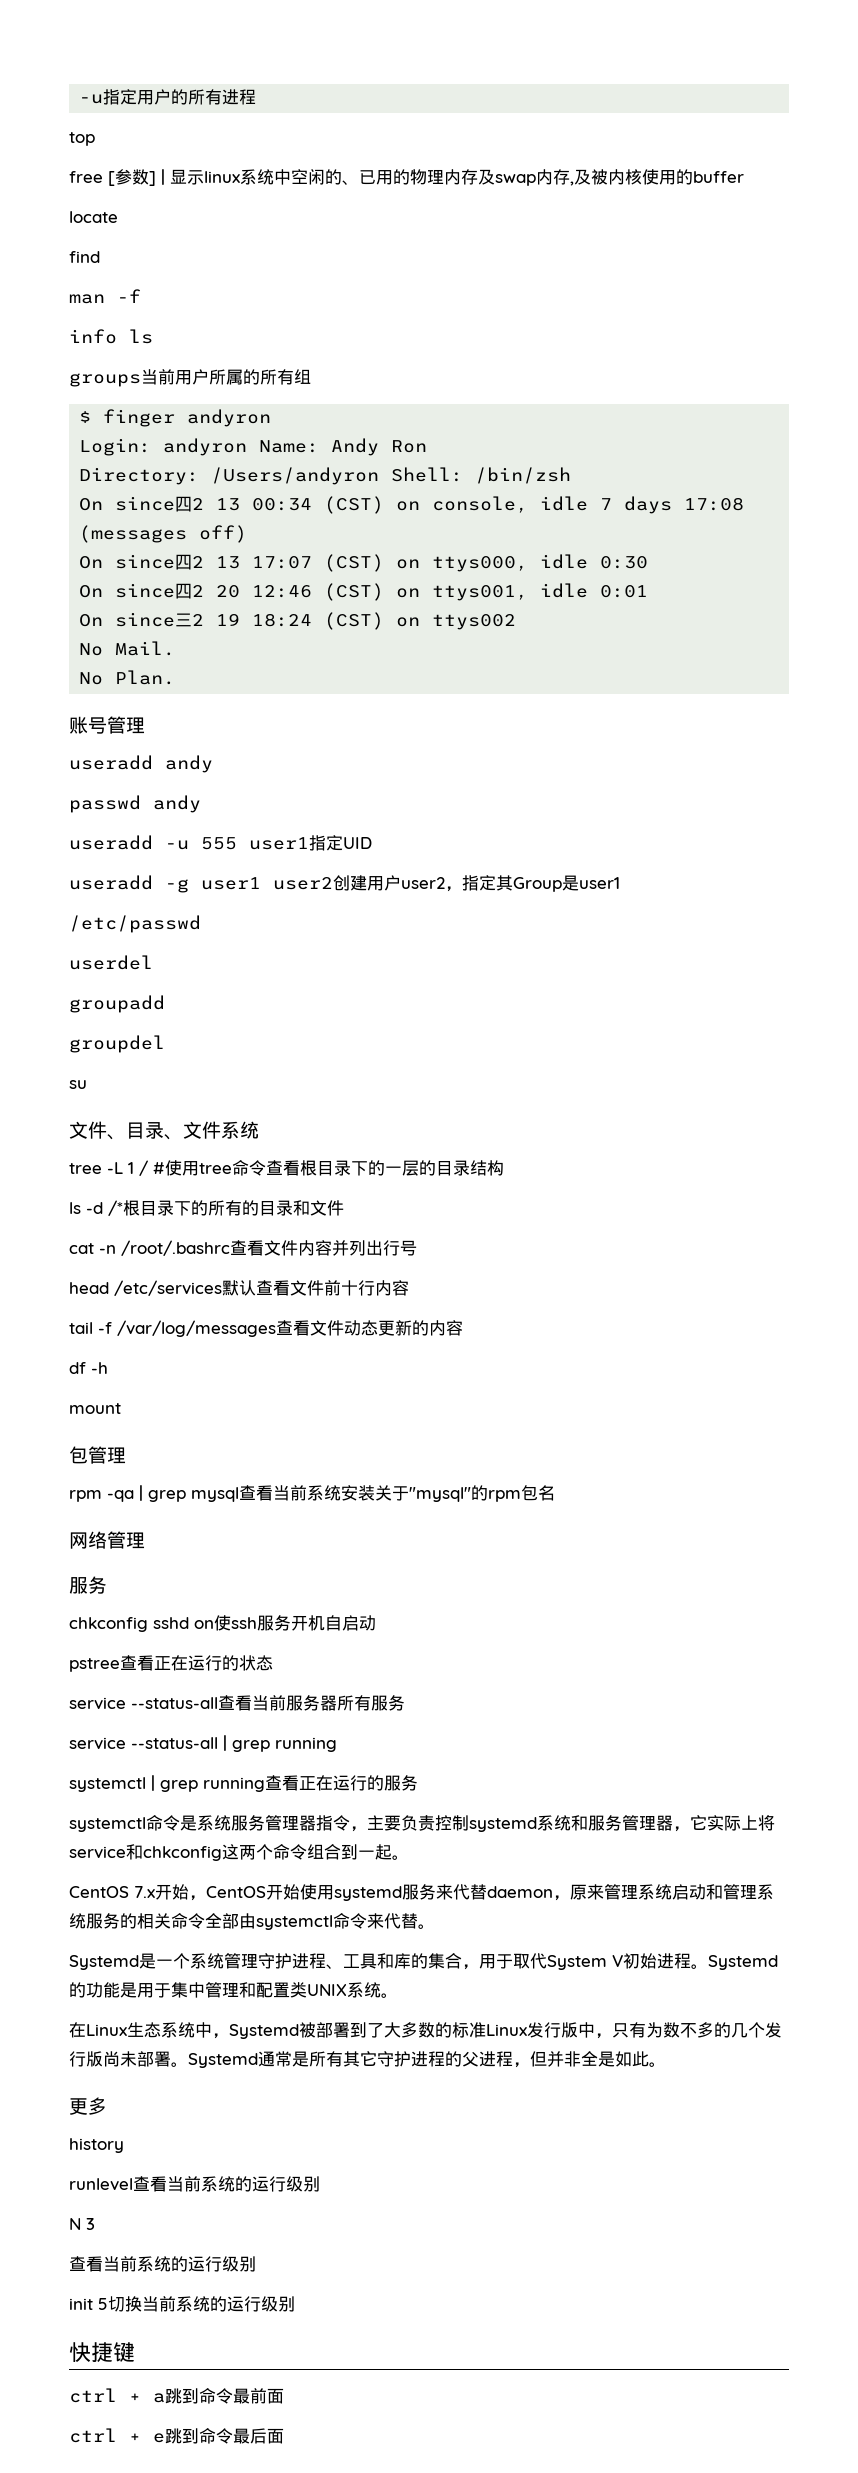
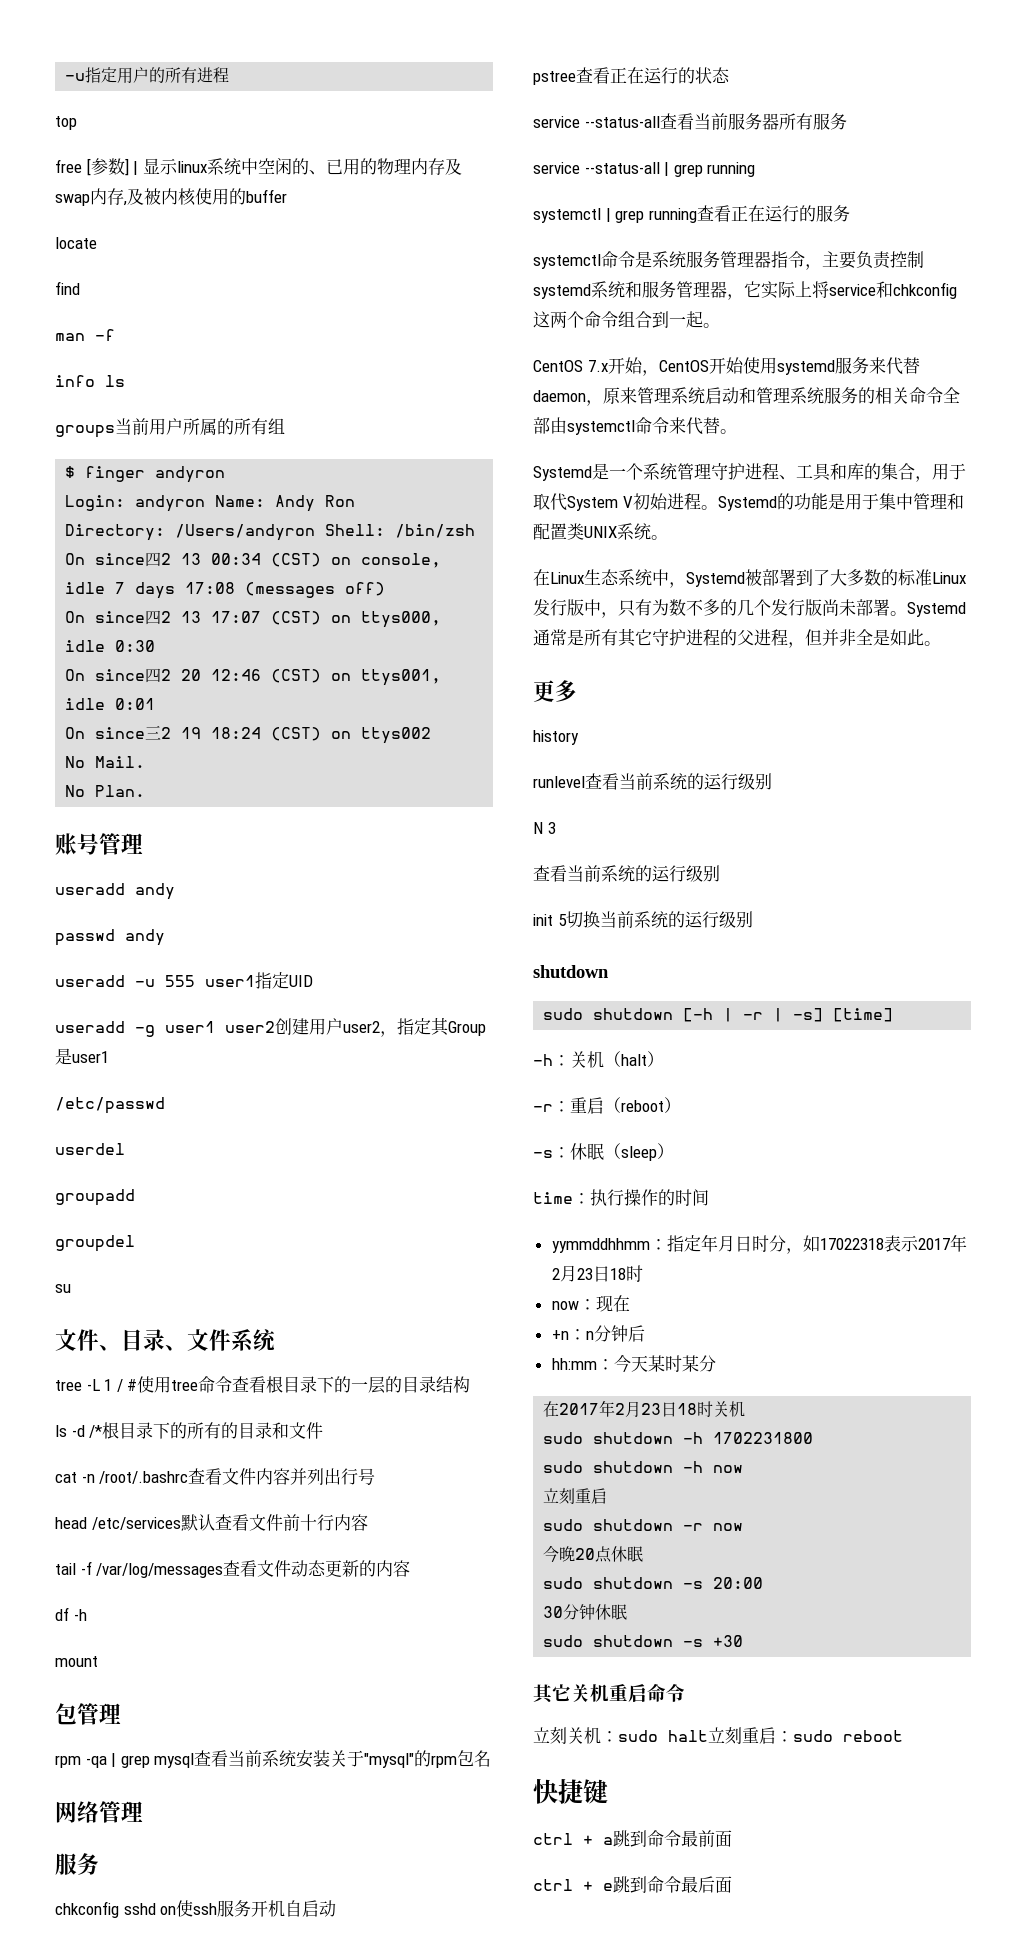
(295, 2304) none -> [533,965,609,978] [543,1008,894,1022] [533,1051,664,1068] [533,1097,681,1114] [533,1143,674,1161] [533,1189,709,1206] [551,1234,967,1254] [551,1265,643,1282] [551,1295,630,1312] [551,1325,645,1342] [551,1354,716,1373] [543,1400,746,1417] [543,1432,814,1444] [543,1461,744,1473] [543,1488,608,1504] [543,1519,744,1531] [543,1545,644,1563] [543,1577,764,1589] [543,1604,628,1620] [543,1635,744,1647] [533,1683,685,1704] [533,1727,903,1744] // shutdown // sudo shutdown [-h | -r | -s] [time] // -h：关机（halt） // -r：重启（reboot） // -s：休眠（sleep） // time：执行操作的时间 // yymmddhhmm：指定年月日时分，如17022318表示2017年2月23日18时 // now：现在 // +n：n分钟后 // hh:mm：今天某时某分 // 在2017年2月23日18时关机 // sudo shutdown -h 1702231800 // sudo shutdown -h now // 立刻重启 // sudo shutdown -r now // 今晚20点休眠 // sudo shutdown -s 20:00 // 30分钟休眠 // sudo shutdown -s +30 // 其它关机重启命令 // 立刻关机：sudo halt立刻重启：sudo reboot

